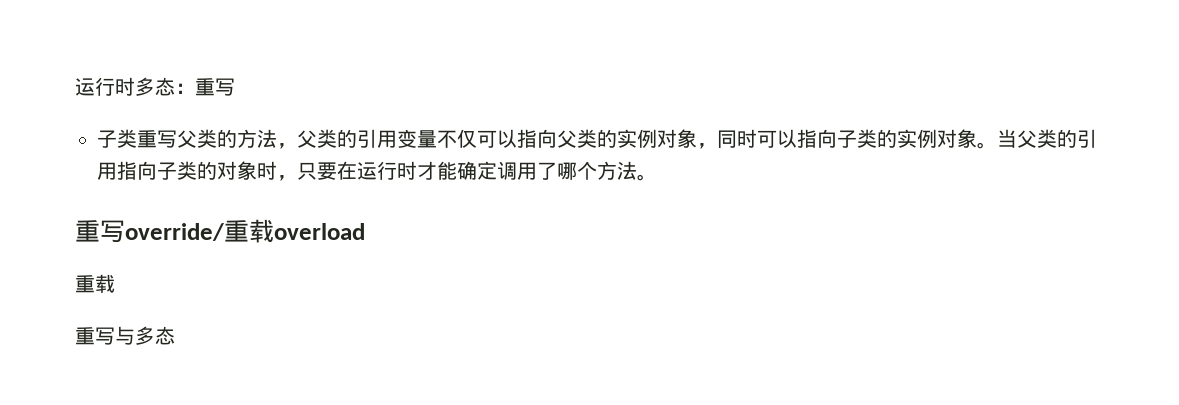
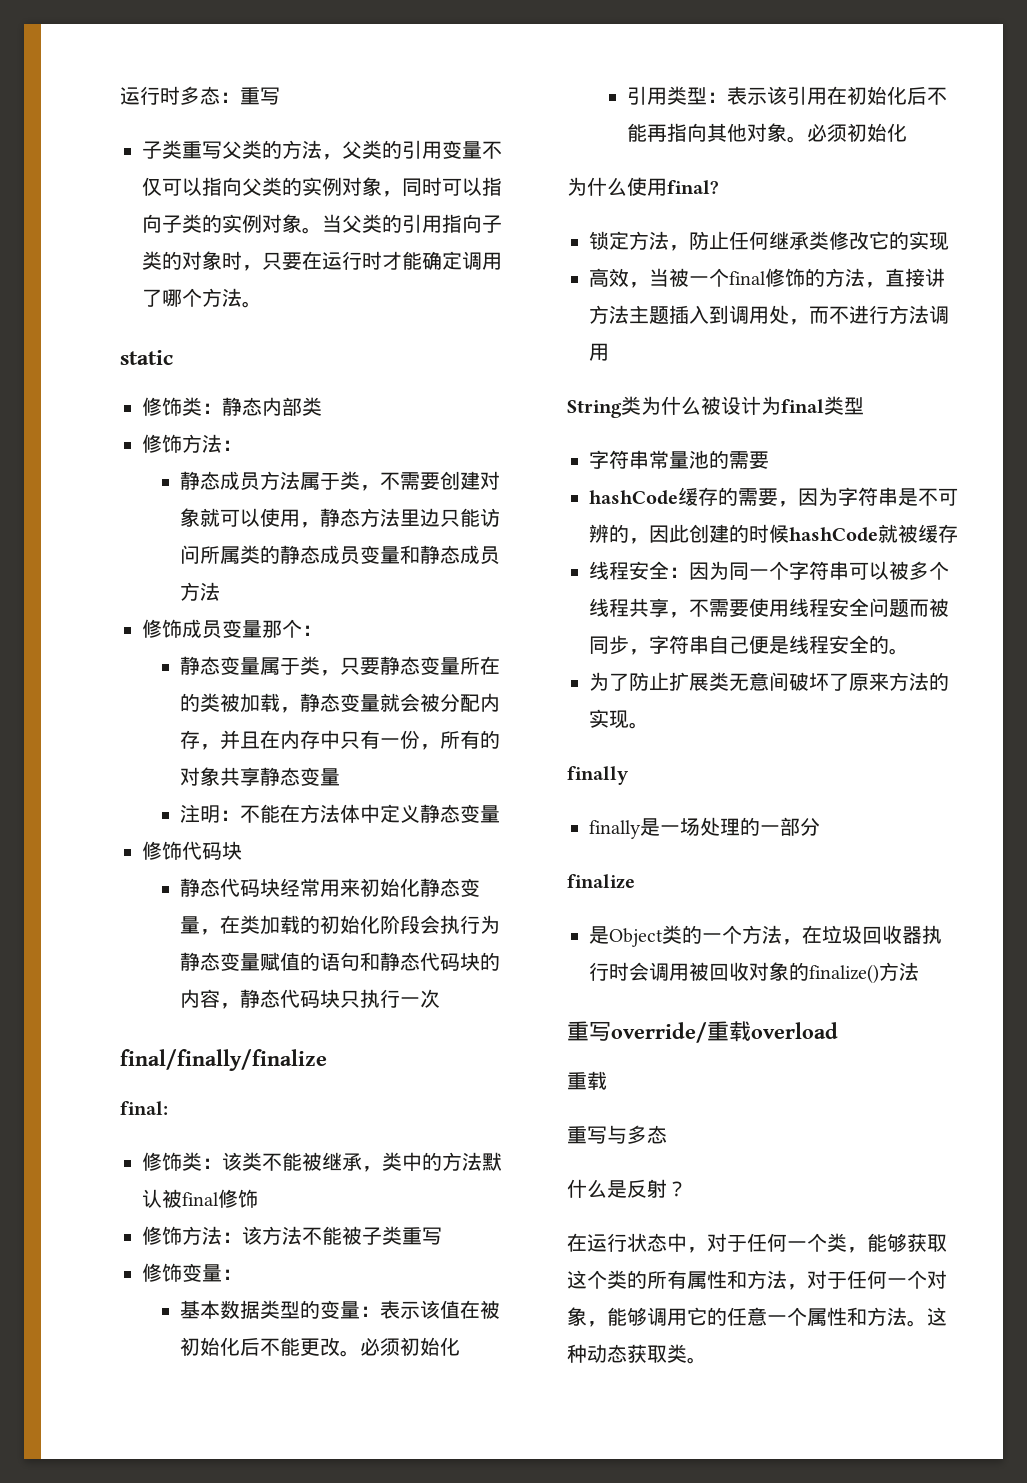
(657, 177) none -> [120,350,173,365] [142,397,322,416] [142,434,242,453] [179,471,500,491] [179,508,500,528] [179,545,500,565] [179,582,220,601] [142,619,322,639] [179,656,500,676] [179,693,500,713] [179,730,500,750] [179,767,340,786] [179,804,500,823] [142,841,242,860] [179,878,480,897] [179,915,500,935] [179,952,500,971] [179,989,440,1009] [120,1049,327,1071] [120,1101,168,1115] [142,1152,502,1172] [142,1189,258,1208] [142,1226,442,1245] [142,1263,242,1282] [179,1300,500,1319] [179,1337,460,1357] [626,86,947,105] [626,123,907,143] [567,177,719,196] [589,231,949,251] [589,268,945,288] [589,305,949,325] [589,343,609,361] [567,396,864,418] [589,450,769,469] [589,487,958,507] [589,524,958,544] [589,561,949,580] [589,598,949,618] [589,635,909,655] [589,672,949,691] [589,709,649,729] [567,766,629,785] [589,817,820,839] [567,874,635,889] [589,925,942,947] [589,962,919,984] // static // 修饰类：静态内部类 // 修饰方法： // 静态成员方法属于类，不需要创建对象就可以使用，静态方法里边只能访问所属类的静态成员变量和静态成员方法 // 修饰成员变量那个： // 静态变量属于类，只要静态变量所在的类被加载，静态变量就会被分配内存，并且在内存中只有一份，所有的对象共享静态变量 // 注明：不能在方法体中定义静态变量 // 修饰代码块 // 静态代码块经常用来初始化静态变量，在类加载的初始化阶段会执行为静态变量赋值的语句和静态代码块的内容，静态代码块只执行一次 // final/finally/finalize // final: // 修饰类：该类不能被继承，类中的方法默认被final修饰 // 修饰方法：该方法不能被子类重写 // 修饰变量： // 基本数据类型的变量：表示该值在被初始化后不能更改。必须初始化 // 引用类型：表示该引用在初始化后不能再指向其他对象。必须初始化 // 为什么使用final? // 锁定方法，防止任何继承类修改它的实现 // 高效，当被一个final修饰的方法，直接讲方法主题插入到调用处，而不进行方法调用 // String类为什么被设计为final类型 // 字符串常量池的需要 // hashCode缓存的需要，因为字符串是不可辨的，因此创建的时候hashCode就被缓存 // 线程安全：因为同一个字符串可以被多个线程共享，不需要使用线程安全问题而被同步，字符串自己便是线程安全的。 // 为了防止扩展类无意间破坏了原来方法的实现。 // finally // finally是一场处理的一部分 // finalize // 是Object类的一个方法，在垃圾回收器执行时会调用被回收对象的finalize()方法
(175, 335) none -> [567,1179,687,1198] [567,1233,947,1253] [567,1270,947,1290] [567,1307,947,1327] [567,1344,707,1364] // 什么是反射？ // 在运行状态中，对于任何一个类，能够获取这个类的所有属性和方法，对于任何一个对象，能够调用它的任意一个属性和方法。这种动态获取类。

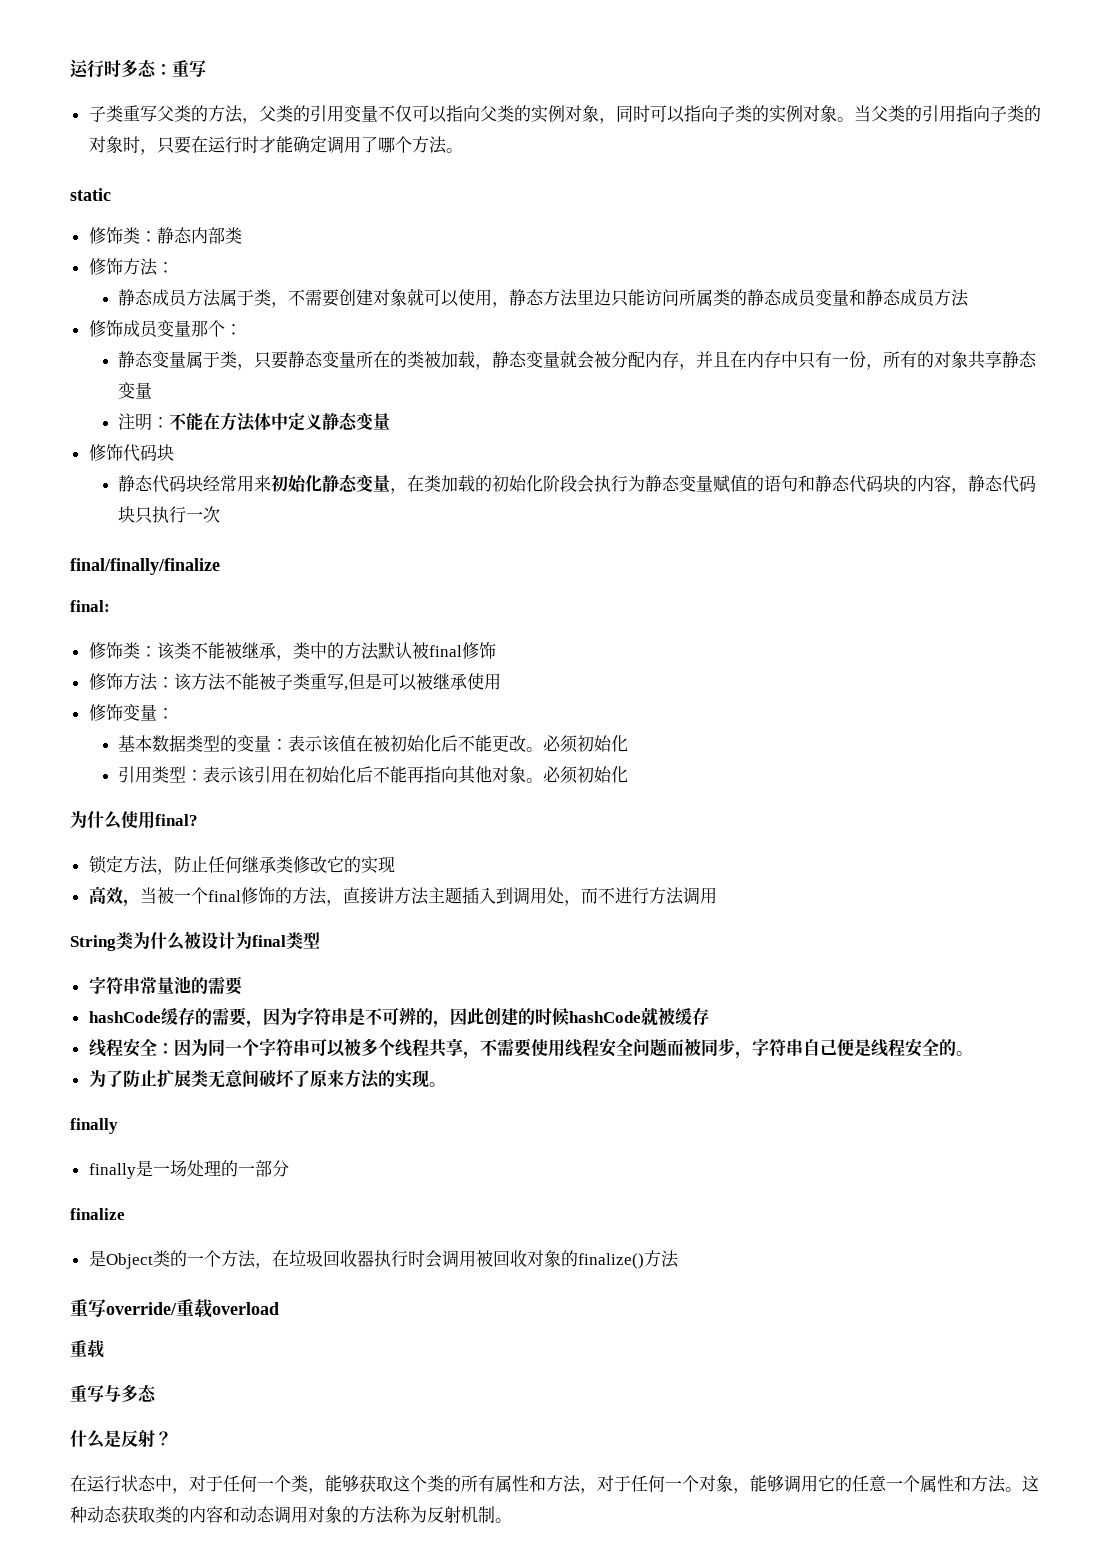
(442, 1236) none -> [343,673,501,691] ,但是可以被继承使用
(687, 1353) none -> [172,1506,495,1524] 的内容和动态调用对象的方法称为反射机制

